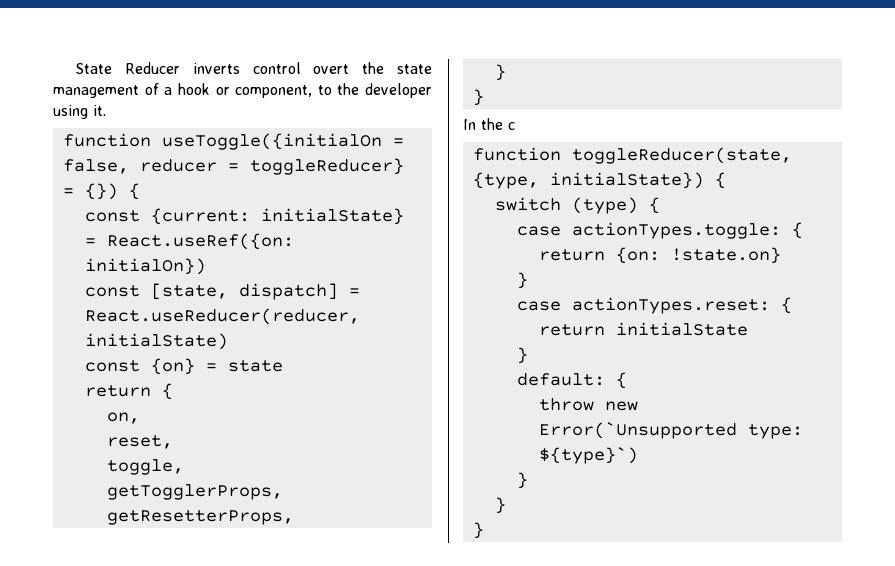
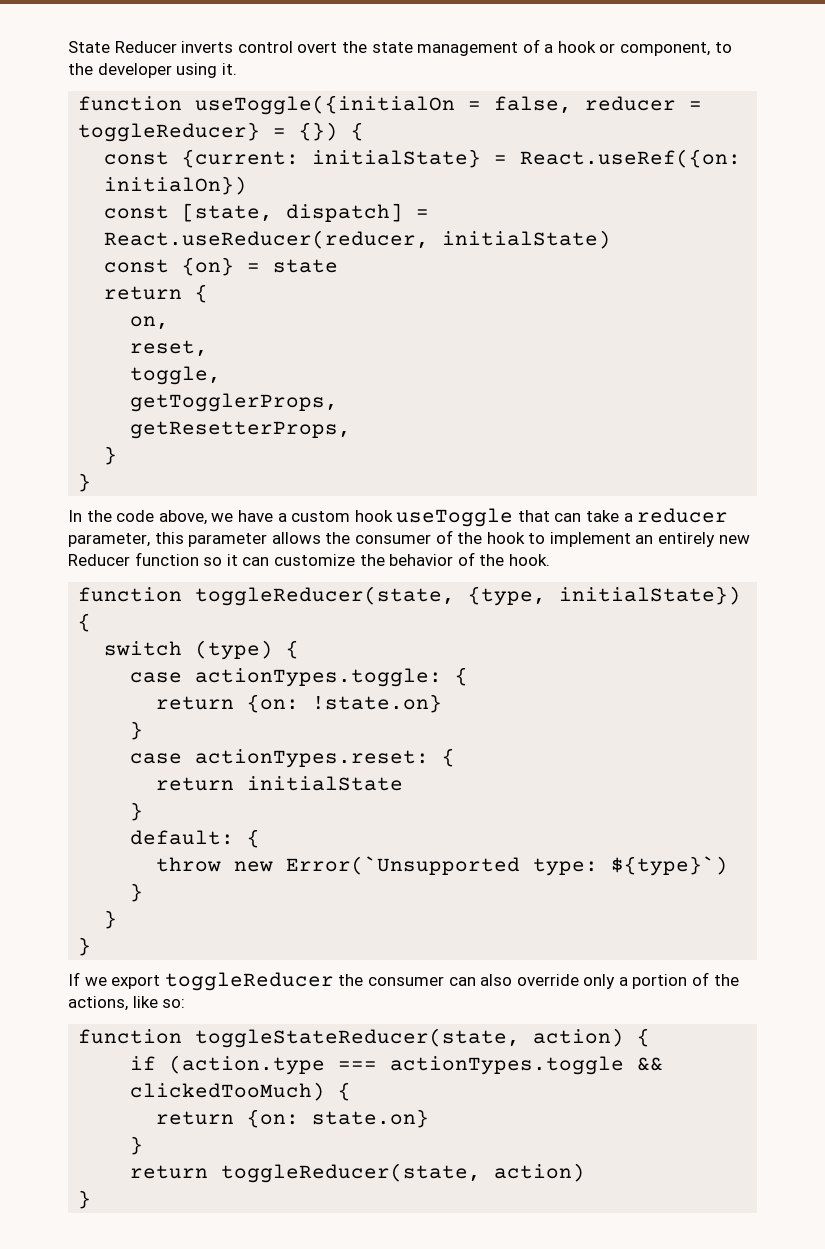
[508,122,515,130] c -> [116,508,729,527] [68,530,750,547] [68,552,550,566] code above, we have a custom hook useToggle that can take a reducer parameter, this parameter allows the consumer of the hook to implement an entirely new Reducer function so it can customize the behavior of the hook.
(484, 530) none -> [68,972,739,991] [68,996,186,1011] [78,1028,651,1048] [130,1055,664,1075] [130,1082,352,1101] [156,1109,430,1128] [130,1136,144,1155] [130,1163,586,1183] [78,1190,92,1209] // If we export toggleReducer the consumer can also override only a portion of the actions, like so: // function toggleStateReducer(state, action) { // if (action.type === actionTypes.toggle && clickedTooMuch) { // return {on: state.on} // } // return toggleReducer(state, action) // }

